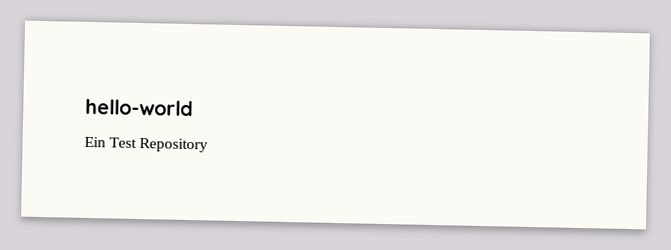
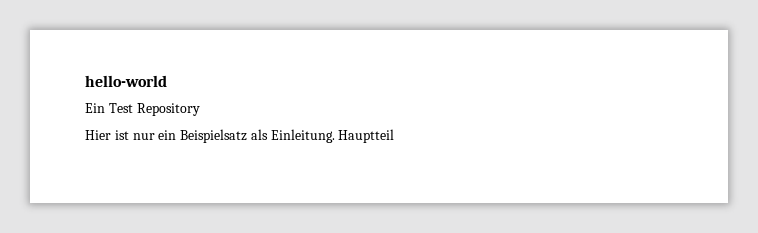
(209, 145) none -> [85,129,395,143] // Hier ist nur ein Beispielsatz als Einleitung. Hauptteil

